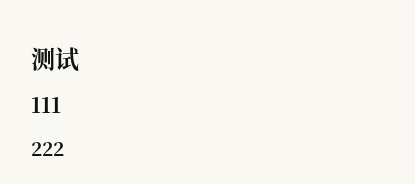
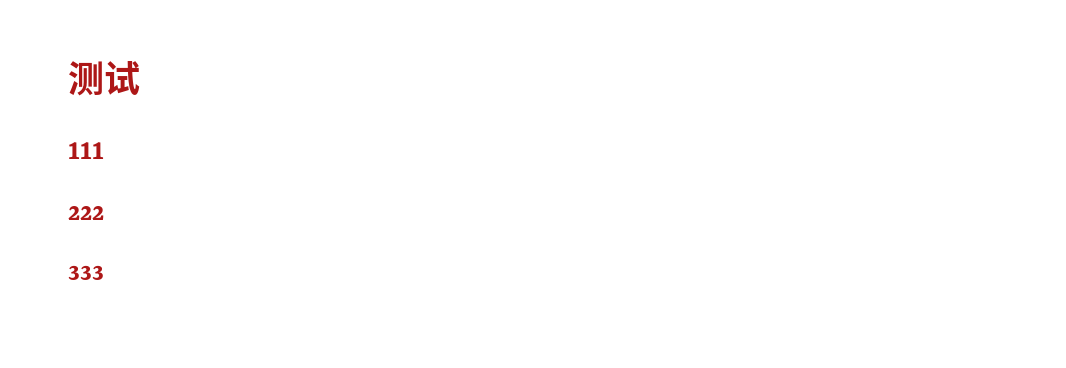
(64, 149) none -> [68,265,104,280] // 333

